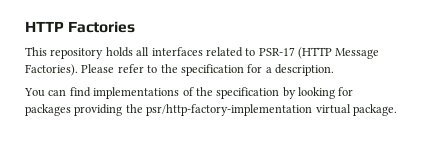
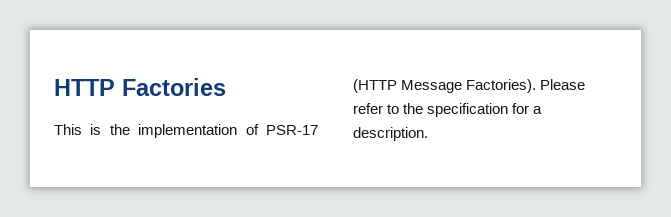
[50,47,256,59] repository holds all interfaces related to -> [90,124,259,138] is the implementation of
[24,87,354,99] [25,104,397,116] // You can find implementations of the specification by looking for packages providing the psr/http-factory-implementation virtual package. -> (428, 134) none

